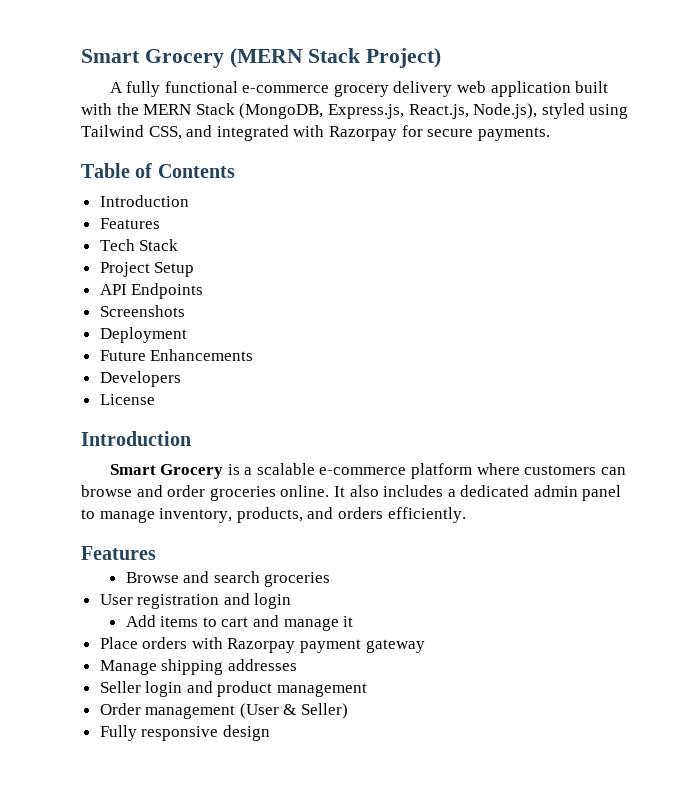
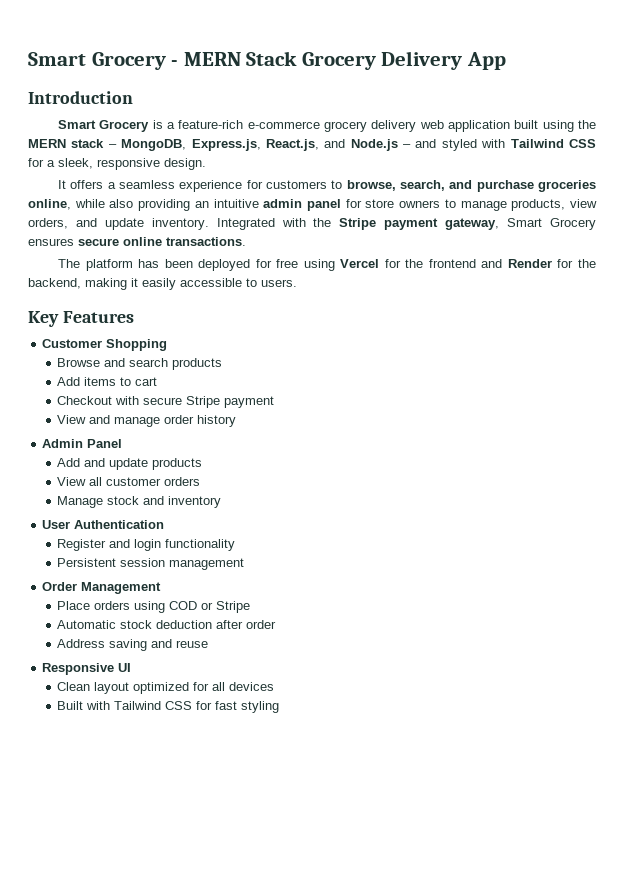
[81,48,442,68] [109,81,609,97] [81,103,629,119] [81,125,550,141] [81,163,235,178] [99,195,189,207] [99,218,160,229] [99,239,179,251] [99,262,195,277] [99,283,204,299] [99,305,185,317] [99,327,187,343] [99,349,254,361] [99,371,181,387] [99,394,155,405] Smart Grocery (MERN Stack Project) // A fully functional e-commerce grocery delivery web application built with the MERN Stack (MongoDB, Express.js, React.js, Node.js), styled using Tailwind CSS, and integrated with Razorpay for secure payments. // Table of Contents // Introduction // Features // Tech Stack // Project Setup // API Endpoints // Screenshots // Deployment // Future Enhancements // Developers // License -> [28,51,506,70] Smart Grocery - MERN Stack Grocery Delivery App
[256,463,626,479] [81,485,622,501] [81,507,466,523] [81,546,156,560] scalable e-commerce platform where customers can browse and order groceries online. It also includes a dedicated admin panel to manage inventory, products, and orders efficiently. // Features -> [178,120,596,132] [28,139,596,151] [28,158,206,170] [58,180,596,192] [28,199,598,211] [28,218,597,230] [28,237,246,246] [58,259,596,271] [28,278,297,290] [28,311,134,327] [42,339,168,351] feature-rich e-commerce grocery delivery web application built using the MERN stack – MongoDB, Express.js, React.js, and Node.js – and styled with Tailwind CSS for a sleek, responsive design. // It offers a seamless experience for customers to browse, search, and purchase groceries online, while also providing an intuitive admin panel for store owners to manage products, view orders, and update inventory. Integrated with the Stripe payment gateway, Smart Grocery ensures secure online transactions. // The platform has been deployed for free using Vercel for the frontend and Render for the backend, making it easily accessible to users. // Key Features // Customer Shopping
[264,572,331,587] [99,593,292,609] groceries // User registration and login -> [172,358,223,370] products
[253,615,354,631] [99,637,425,653] [99,659,297,675] [99,681,368,697] [99,703,349,719] [99,725,270,741] and manage it // Place orders with Razorpay payment gateway // Manage shipping addresses // Seller login and product management // Order management (User & Seller) // Fully responsive design -> [57,396,275,408] [57,415,237,427] [42,439,123,448] [57,458,203,470] [57,477,201,486] [57,496,222,508] [42,520,165,529] [57,539,236,551] [57,558,245,570] [42,582,162,594] [57,601,251,613] [57,620,277,629] [57,639,209,651] [42,663,132,675] [57,682,275,694] [57,701,280,713] // Checkout with secure Stripe payment // View and manage order history // Admin Panel // Add and update products // View all customer orders // Manage stock and inventory // User Authentication // Register and login functionality // Persistent session management // Order Management // Place orders using COD or Stripe // Automatic stock deduction after order // Address saving and reuse // Responsive UI // Clean layout optimized for all devices // Built with Tailwind CSS for fast styling

